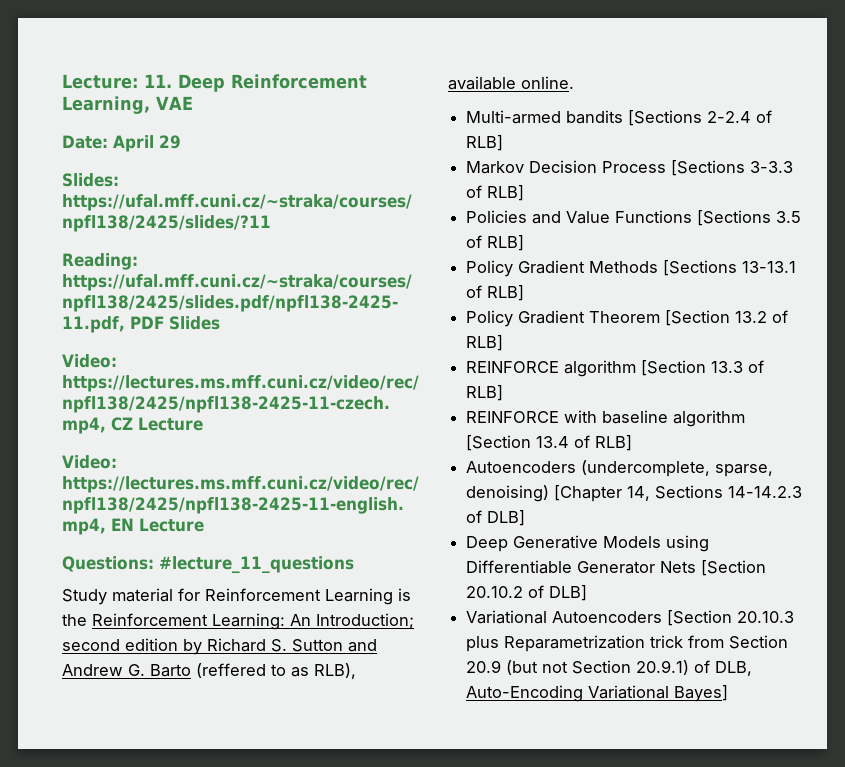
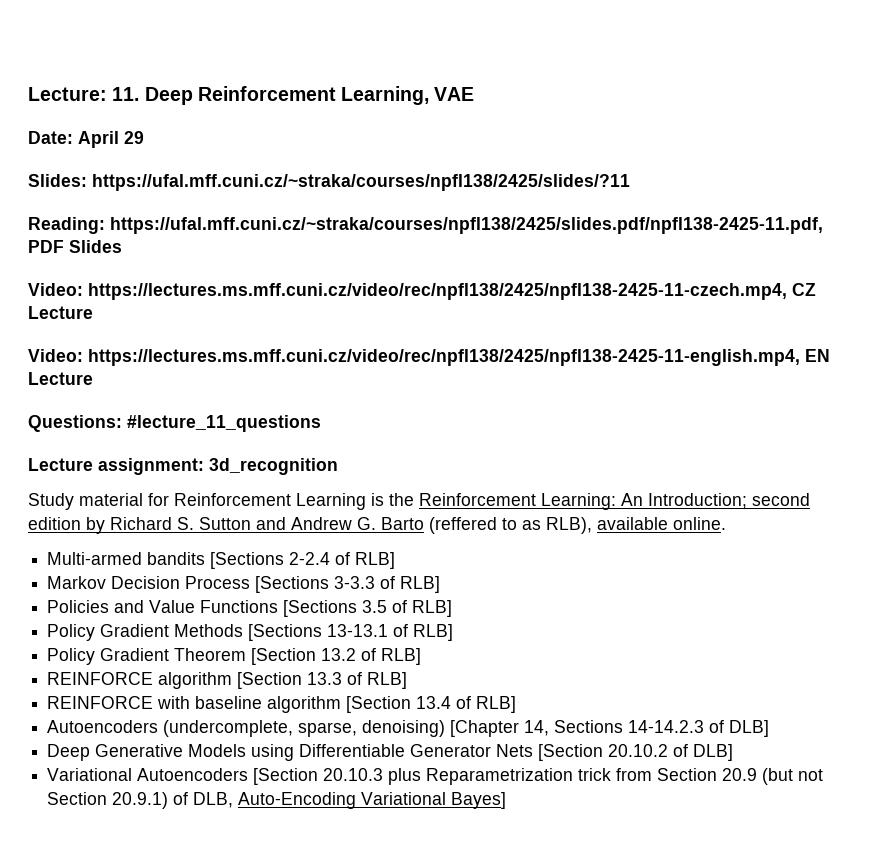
(354, 565) none -> [28,458,338,475] // Lecture assignment: 3d_recognition

